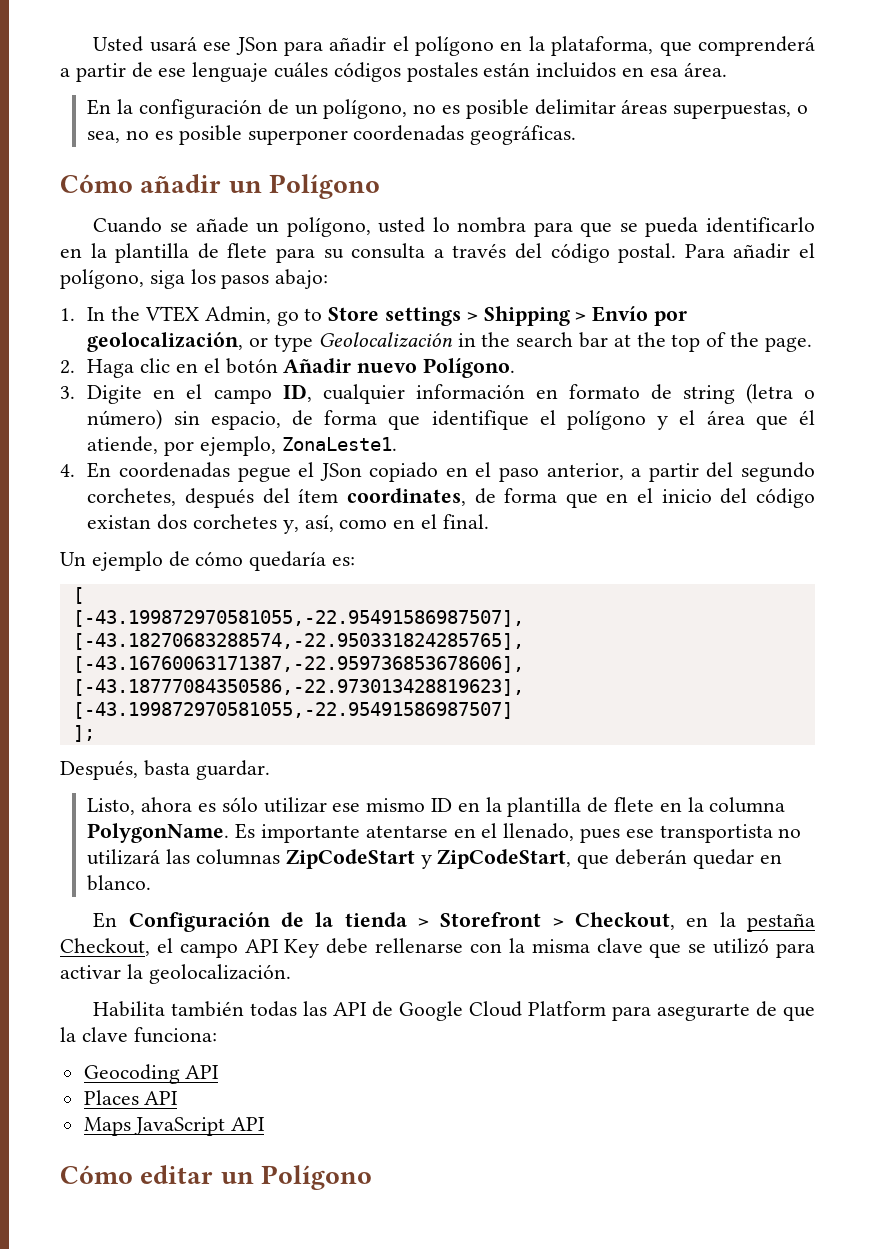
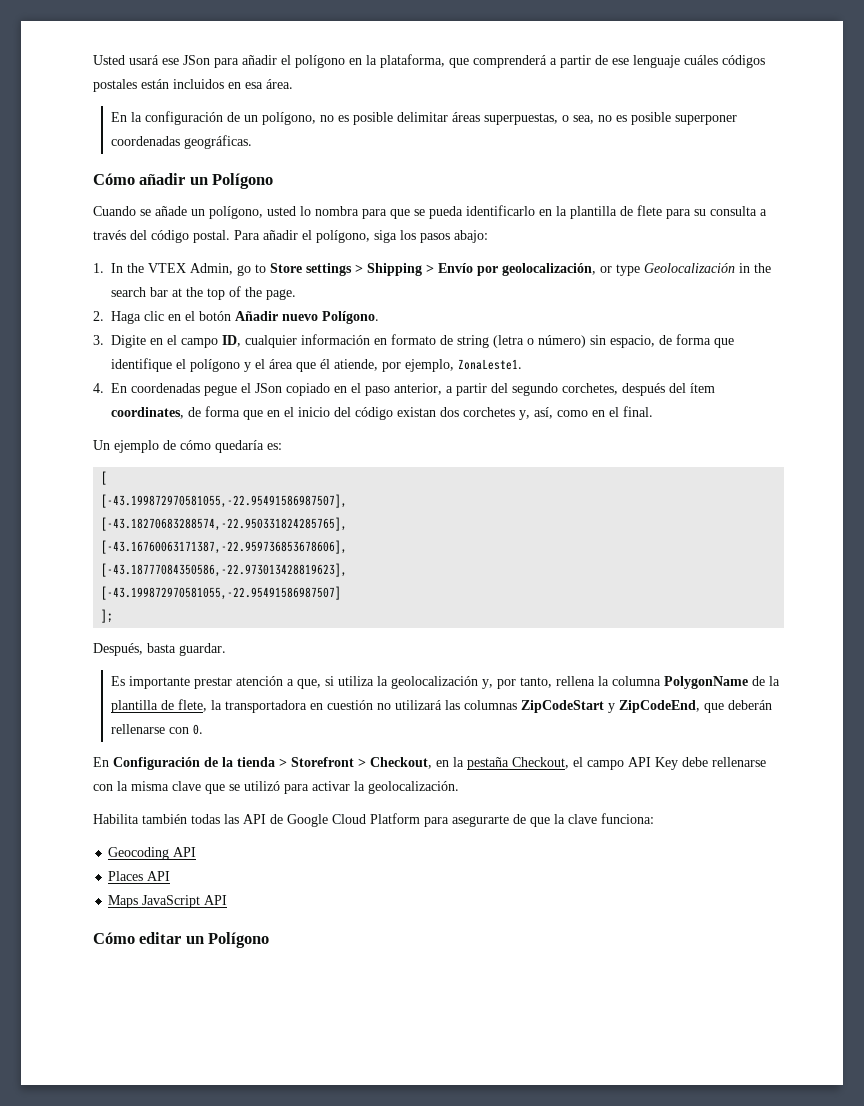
[87,797,786,817] [87,823,773,843] Listo, ahora es sólo utilizar ese mismo ID en la plantilla de flete en la columna PolygonName. Es importante atentarse en el llenado, pues ese transportista -> [110,676,780,689] [110,699,373,713] Es importante prestar atención a que, si utiliza la geolocalización y, por tanto, rellena la columna PolygonName de la plantilla de flete, la transportadora en cuestión
[437,849,572,869] ZipCodeStart, -> [618,700,700,713] ZipCodeEnd,
[692,849,782,869] [87,875,152,891] quedar en blanco. -> [110,724,203,735] rellenarse con 0.

